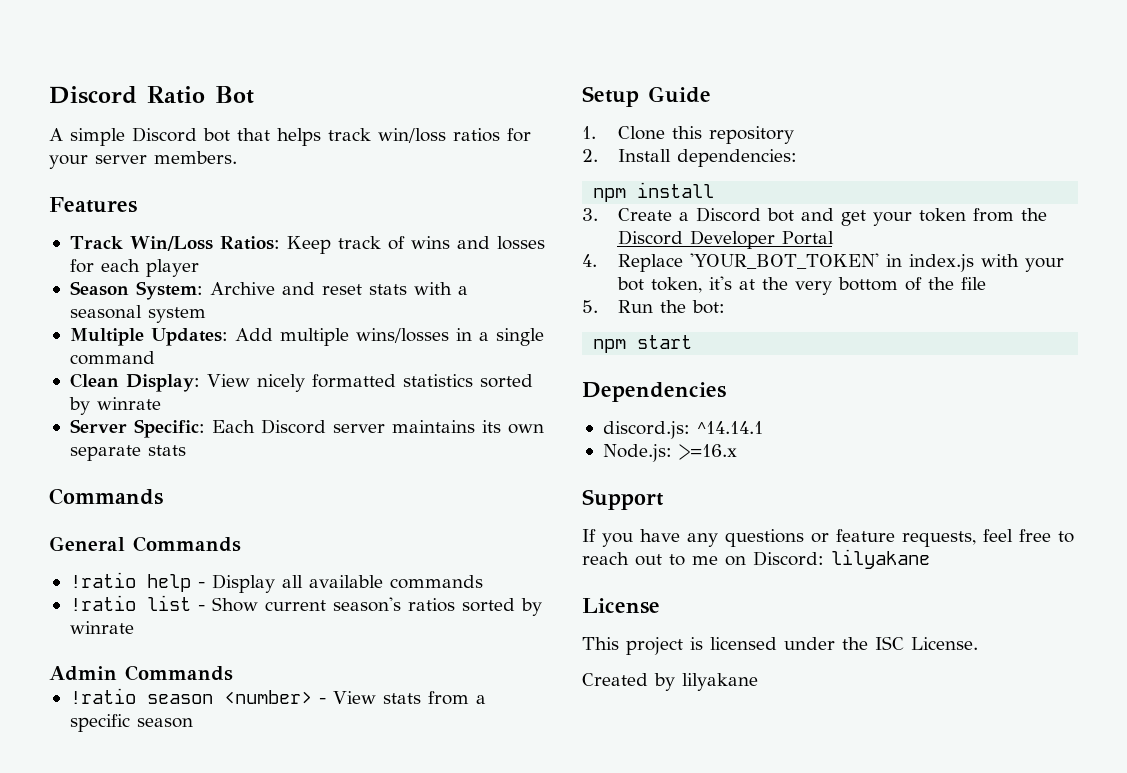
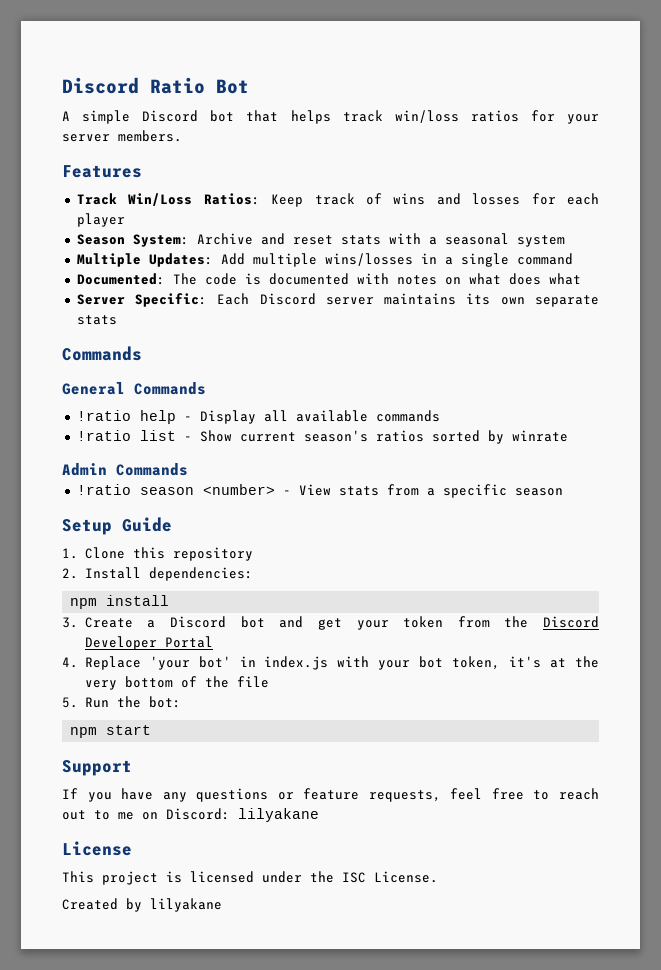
[69,373,533,392] [68,397,161,415] Clean Display: View nicely formatted statistics sorted by winrate -> [76,273,581,285] Documented: The code is documented with notes on what does what
[689,253,880,269] 'YOUR_BOT_TOKEN' -> [149,656,231,670] 'your bot'
[582,382,726,402] [602,421,763,439] [602,444,737,462] // Dependencies // discord.js: ^14.14.1 // Node.js: >=16.x -> (152, 730) none

